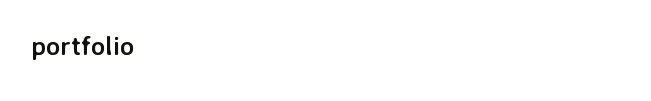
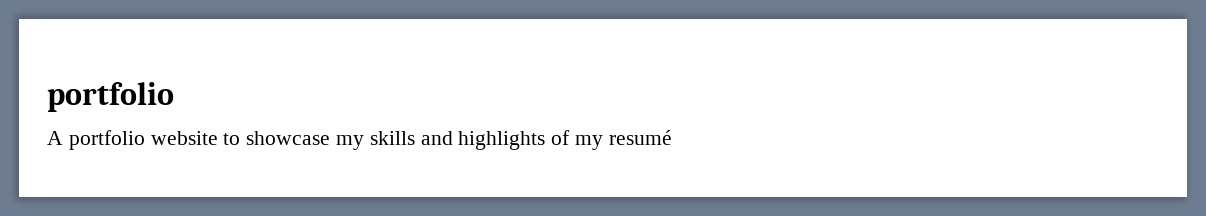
[31,36,134,60] portfolio -> [47,82,174,112] [47,130,672,150] portfolio // A portfolio website to showcase my skills and highlights of my resumé

